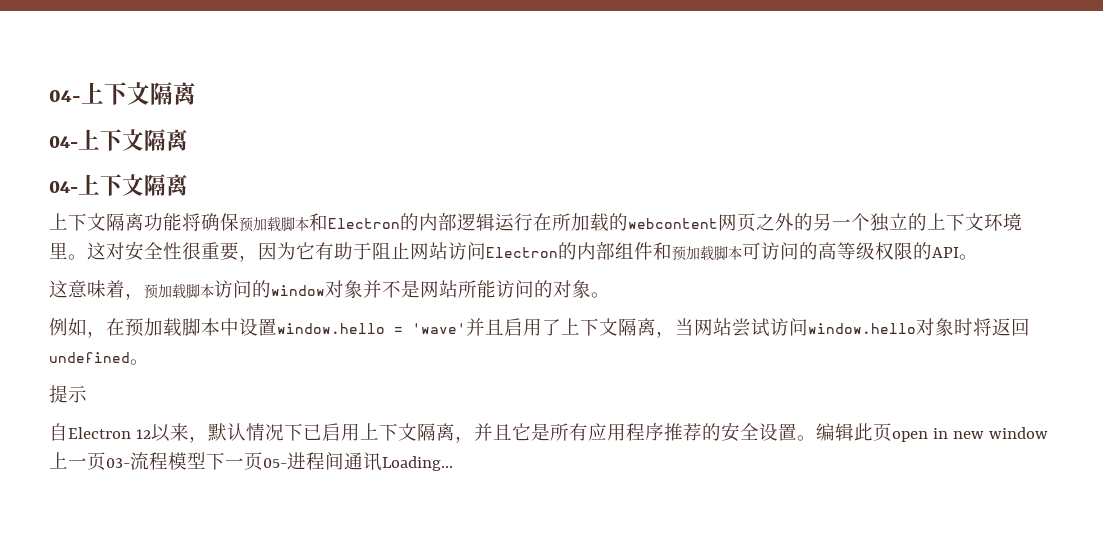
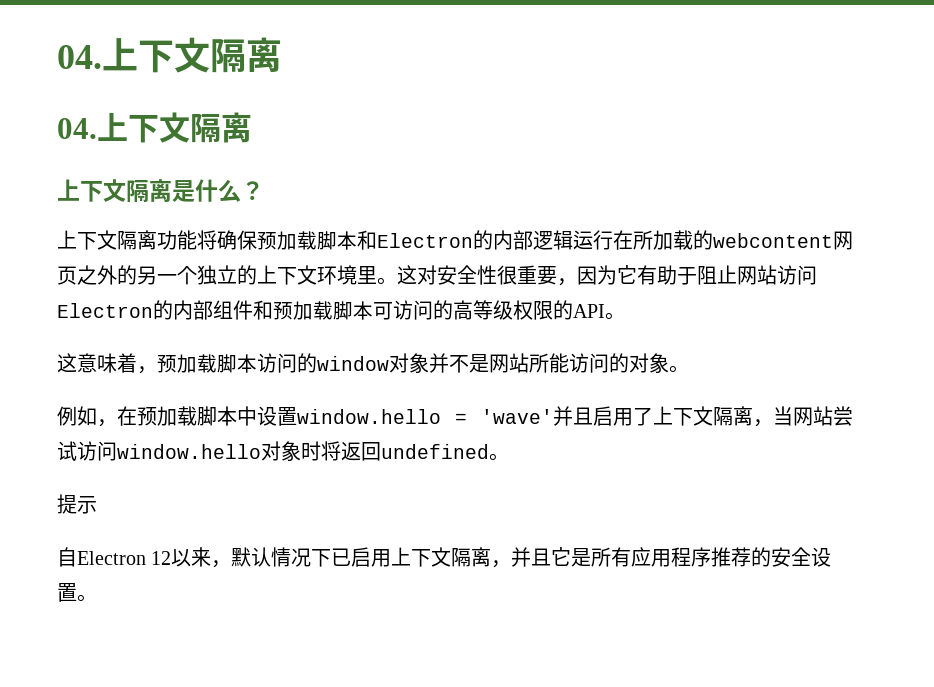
[49,82,196,105] [49,129,188,151] [49,174,188,196] 04-上下文隔离 // 04-上下文隔离 // 04-上下文隔离 -> [57,37,282,73] [57,112,252,143] [57,179,264,203] 04.上下文隔离 // 04.上下文隔离 // 上下文隔离是什么？
[815,423,1048,442] [49,452,453,471] 编辑此页open in new window上一页03-流程模型下一页05-进程间通讯Loading... -> (97, 598) none

